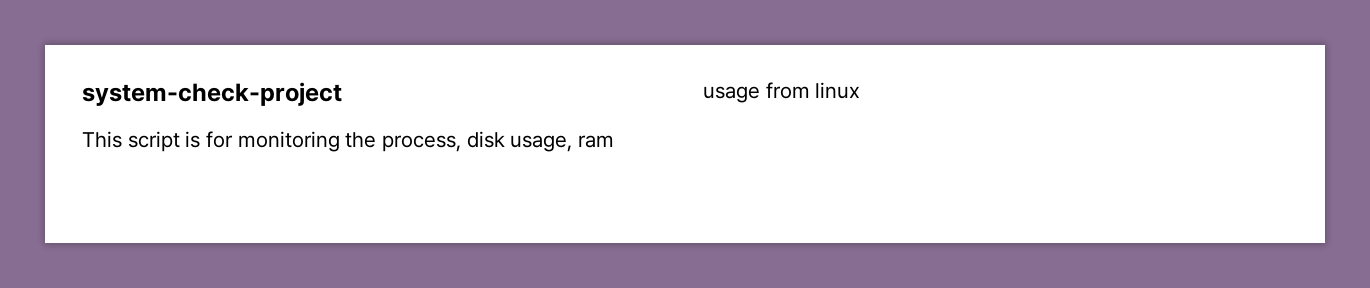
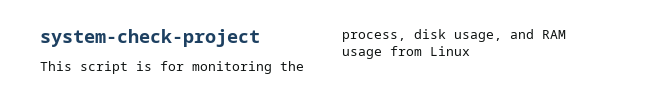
[578,135,615,148] ram -> [510,29,566,39] and RAM
[815,82,861,99] linux -> [430,46,470,56] Linux

